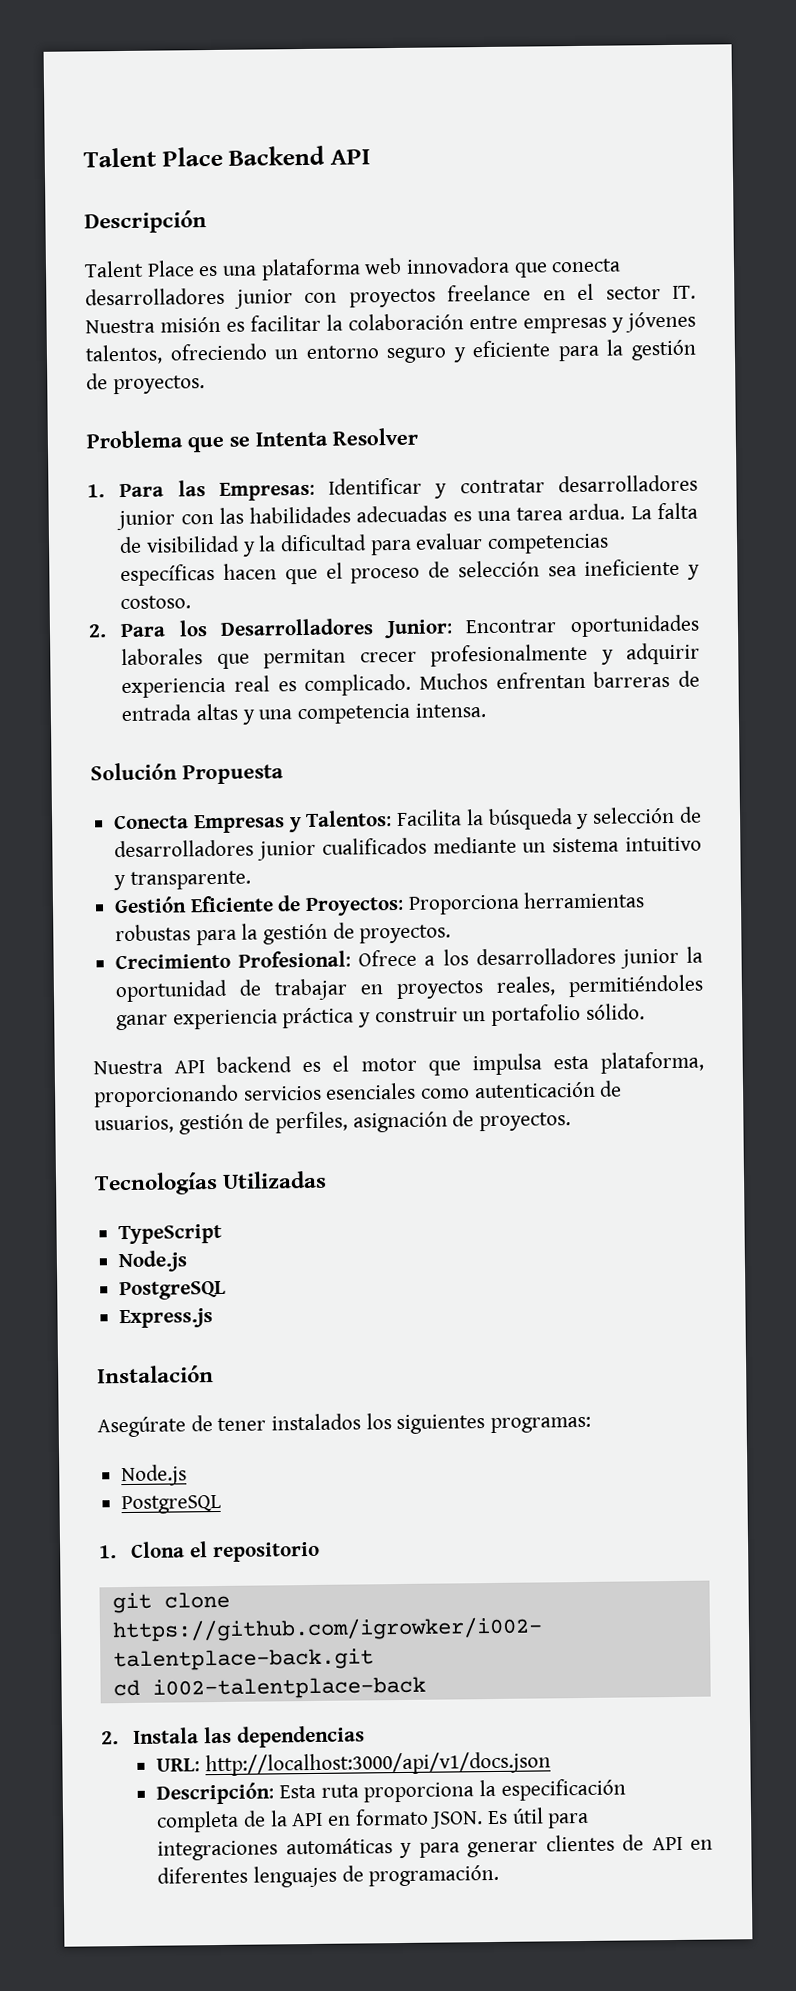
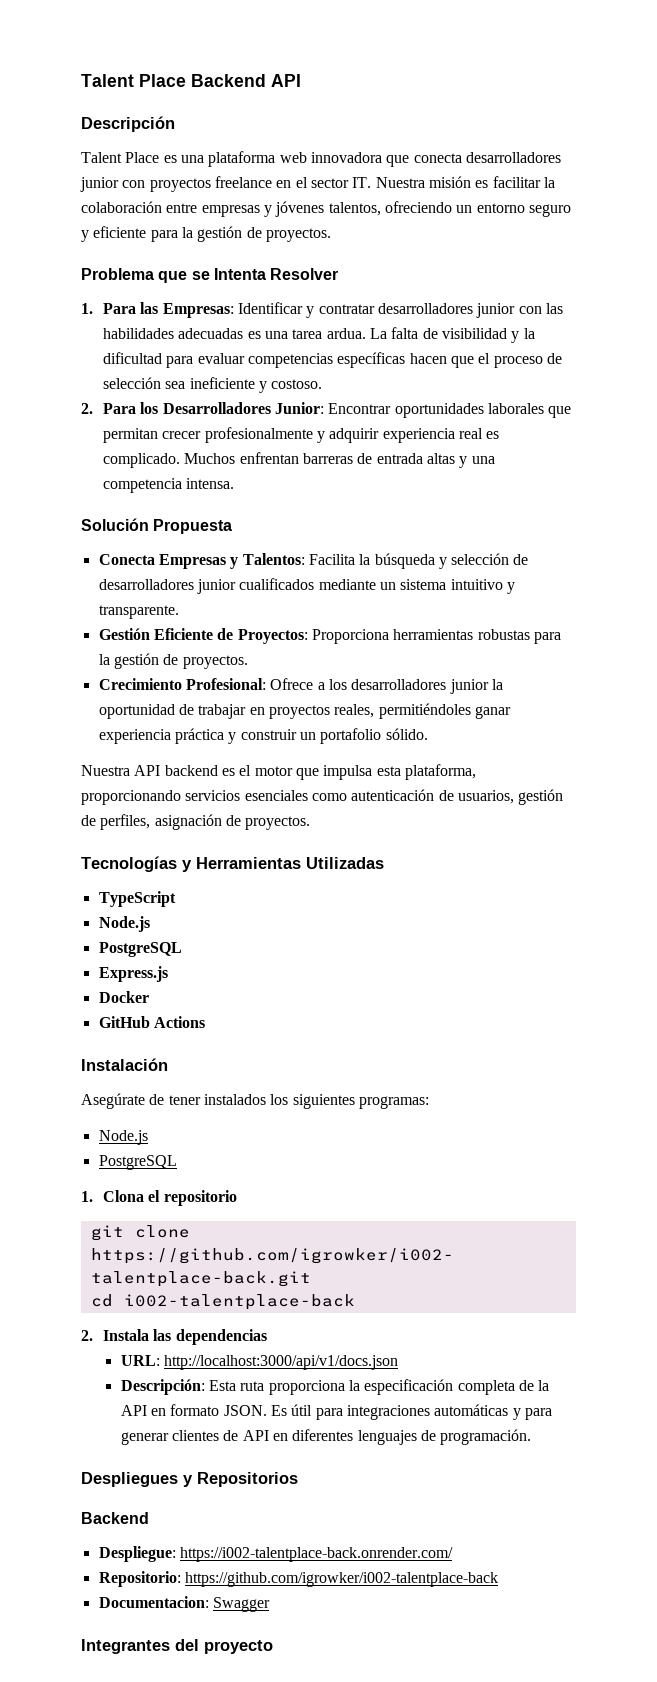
(218, 1184) none -> [182,857,301,872] y Herramientas
(214, 1318) none -> [98,991,149,1003] [98,1016,205,1028] // Docker // GitHub Actions
(500, 1875) none -> [81,1472,298,1487] [81,1512,149,1524] [98,1546,453,1562] [98,1571,498,1587] [98,1596,270,1612] [81,1639,273,1654] // Despliegues y Repositorios // Backend // Despliegue: https://i002-talentplace-back.onrender.com/ // Repositorio: https://github.com/igrowker/i002-talentplace-back // Documentacion: Swagger // Integrantes del proyecto

